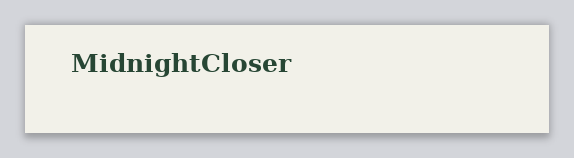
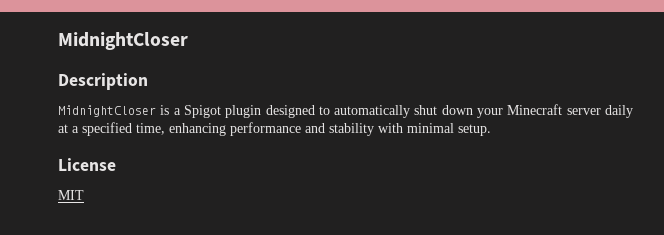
[71,53,292,77] MidnightCloser -> [58,32,188,50] [58,73,148,90] [58,104,634,118] [58,122,491,136] [58,158,116,171] [58,190,84,200] MidnightCloser // Description // MidnightCloser is a Spigot plugin designed to automatically shut down your Minecraft server daily at a specified time, enhancing performance and stability with minimal setup. // License // MIT

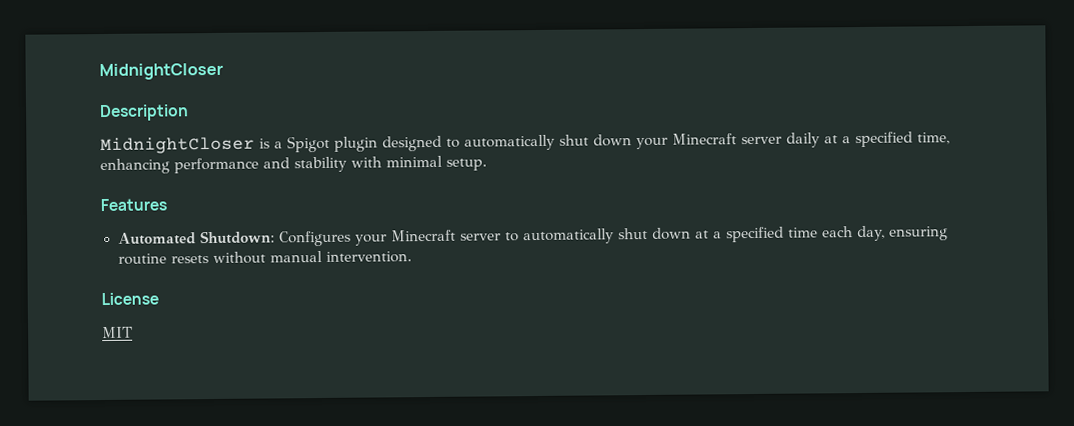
(491, 130) none -> [100,198,167,212] [117,225,949,247] [117,250,412,265] // Features // Automated Shutdown: Configures your Minecraft server to automatically shut down at a specified time each day, ensuring routine resets without manual intervention.

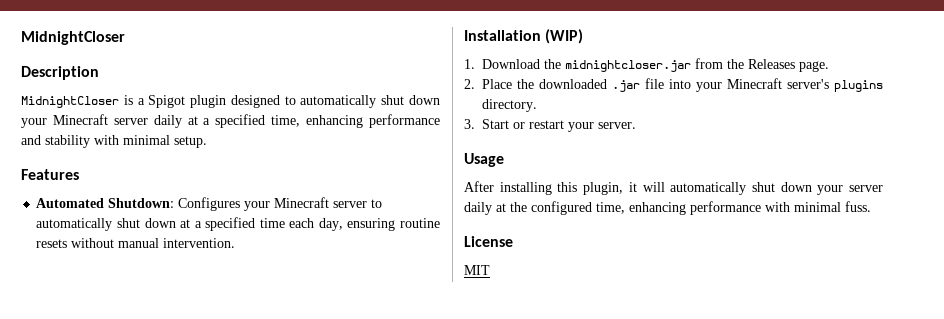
(412, 257) none -> [464,29,584,44] [464,58,829,72] [464,78,883,92] [482,99,537,112] [464,119,636,132] [464,153,504,167] [464,181,883,195] [464,201,871,215] // Installation (WIP) // 1. Download the midnightcloser.jar from the Releases page. // 2. Place the downloaded .jar file into your Minecraft server's plugins directory. // 3. Start or restart your server. // Usage // After installing this plugin, it will automatically shut down your server daily at the configured time, enhancing performance with minimal fuss.

